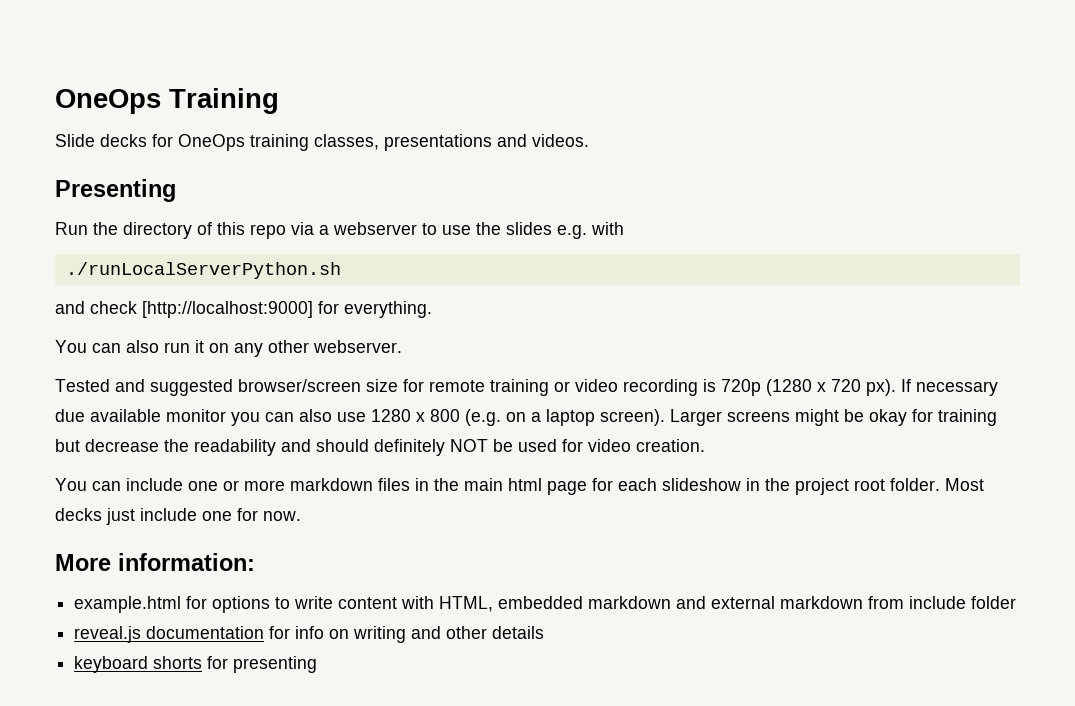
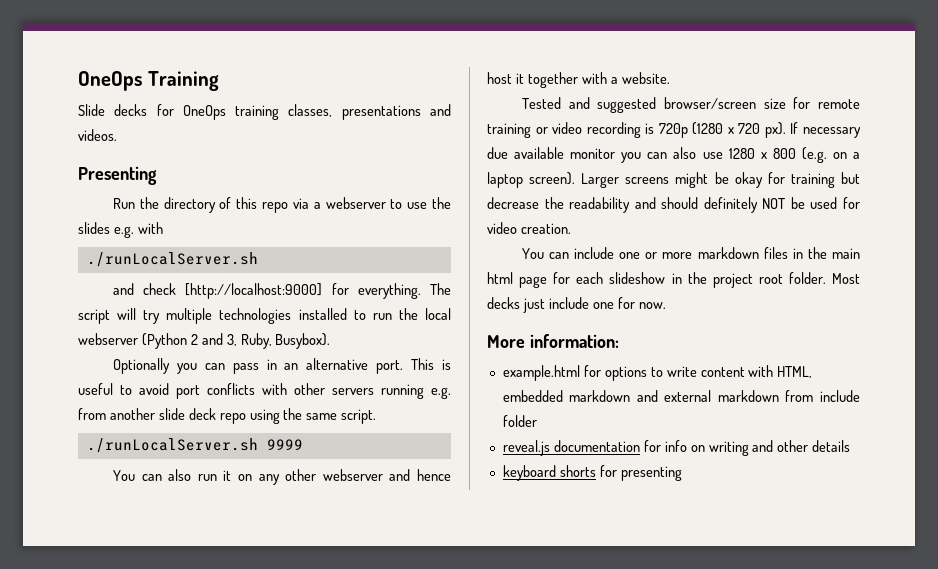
[65,262,341,279] ./runLocalServerPython.sh -> [86,252,258,267] ./runLocalServer.sh
(432, 309) none -> [429,283,451,295] [78,308,451,324] [78,333,331,349] [112,358,451,374] [78,383,451,399] [78,408,377,424] [86,438,303,453] The script will try multiple technologies installed to run the local webserver (Python 2 and 3, Ruby, Busybox). // Optionally you can pass in an alternative port. This is useful to avoid port conflicts with other servers running e.g. from another slide deck repo using the same script. // ./runLocalServer.sh 9999
[313,340,402,353] webserver. -> [322,469,452,481] [487,72,670,88] webserver and hence host it together with a website.

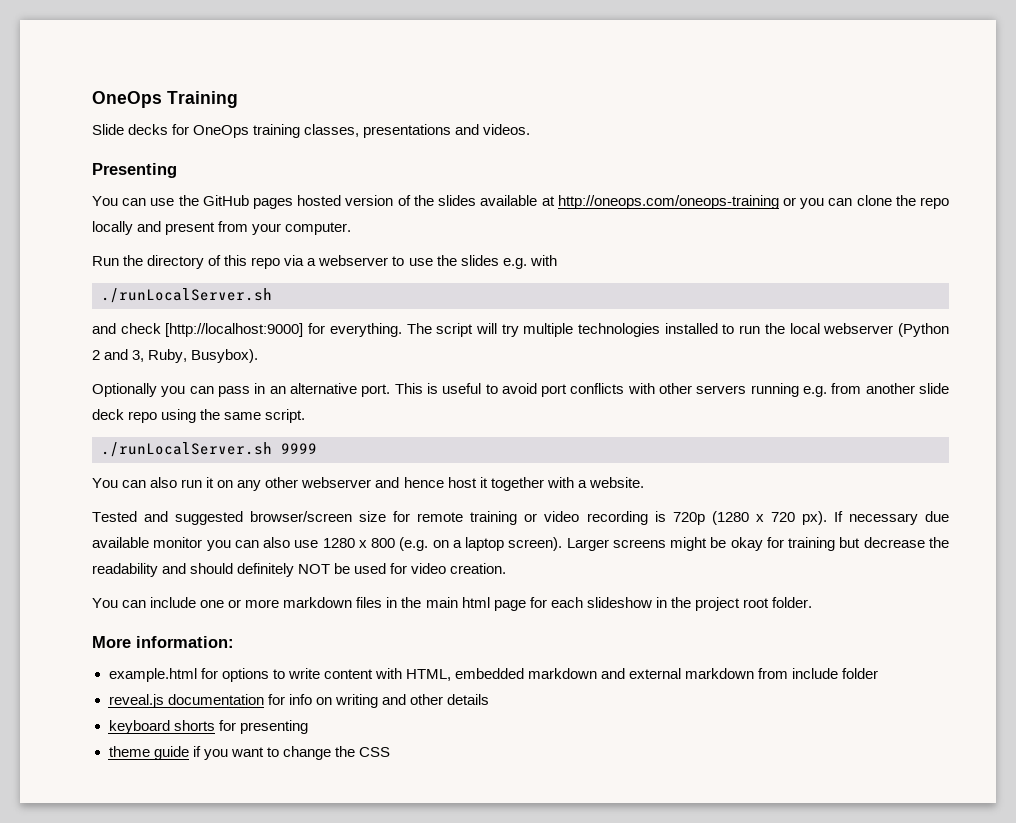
(157, 175) none -> [92,195,949,209] [92,221,352,235] // You can use the GitHub pages hosted version of the slides available at http://oneops.com/oneops-training or you can clone the repo locally and present from your computer.
[832,273,861,284] [487,297,666,313] Most decks just include one for now. -> (812, 602) none
(682, 473) none -> [108,746,390,760] // theme guide if you want to change the CSS

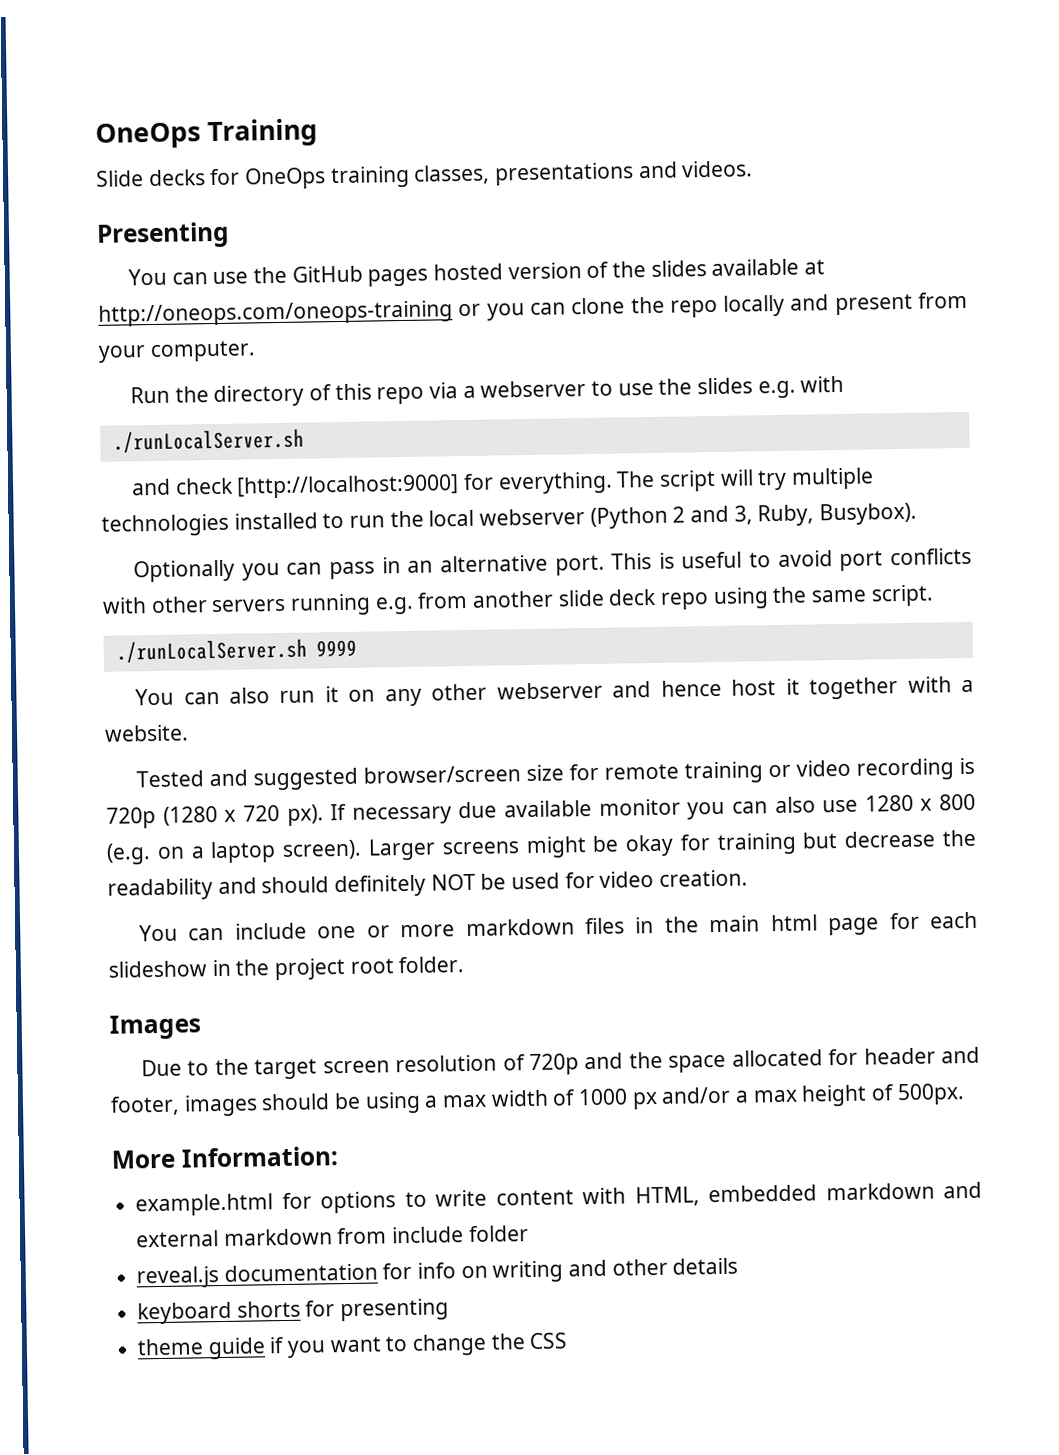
(812, 602) none -> [109,1014,201,1040] [141,1046,981,1080] [110,1083,965,1117] // Images // Due to the target screen resolution of 720p and the space allocated for header and footer, images should be using a max width of 1000 px and/or a max height of 500px.
[136,636,234,648] information: -> [180,1146,339,1168] Information:

